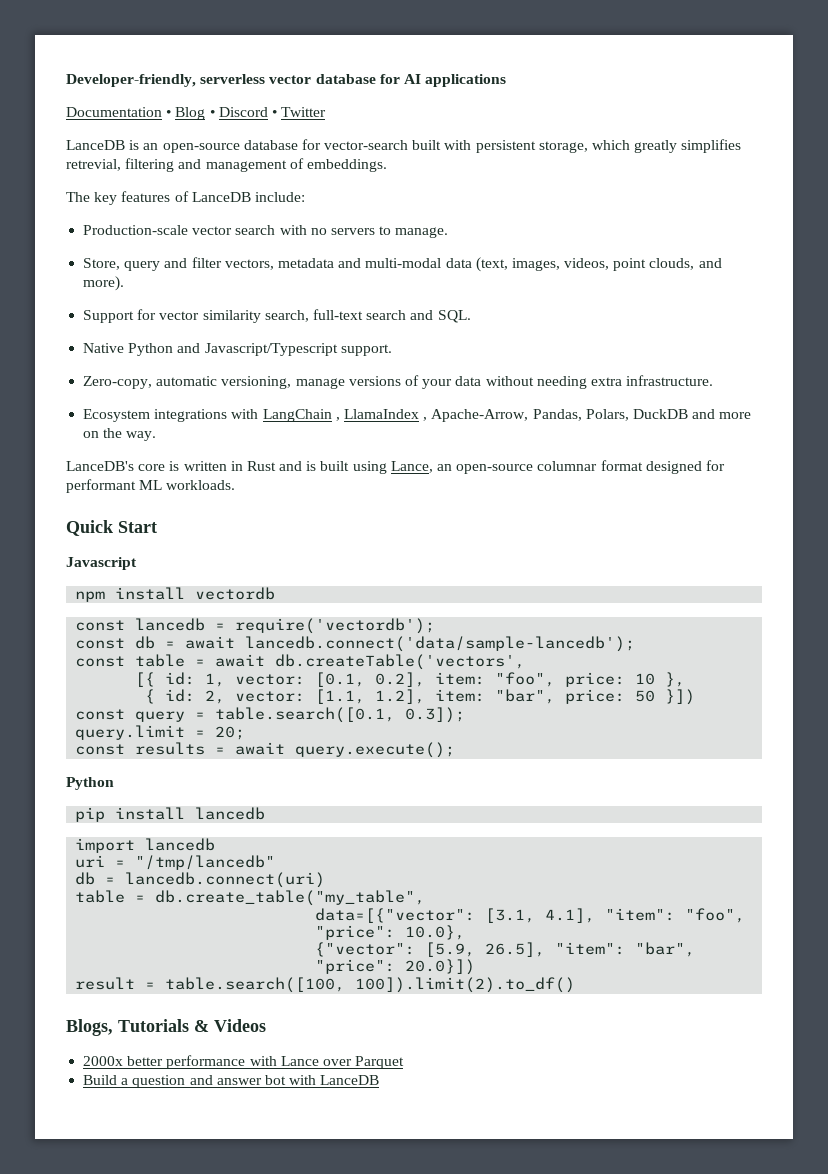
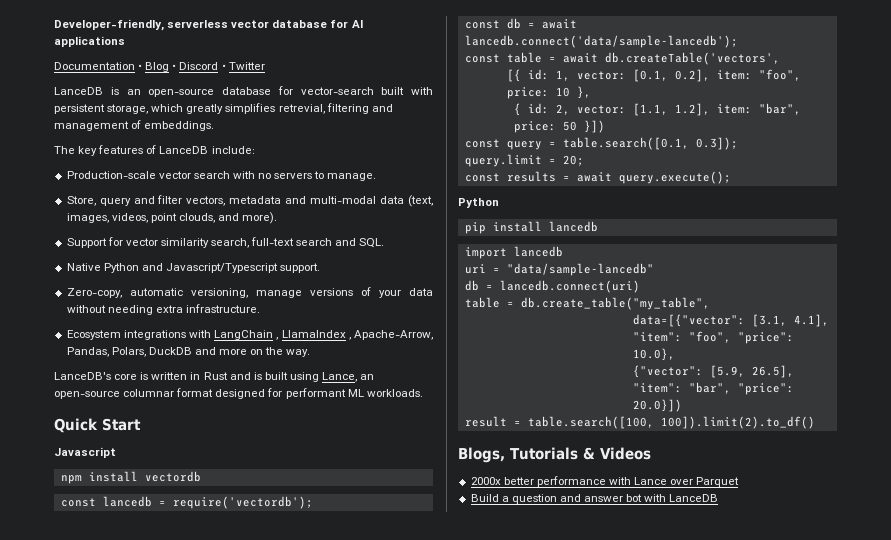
[135,855,276,870] "/tmp/lancedb" -> [506,263,654,276] "data/sample-lancedb"

